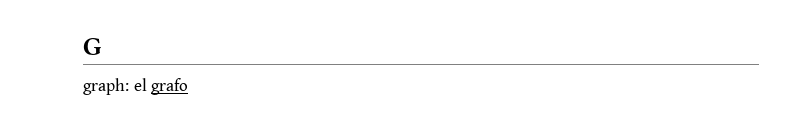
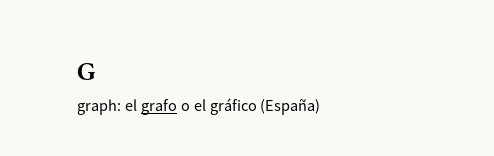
(189, 86) none -> [180,98,321,115] o el gráfico (España)

